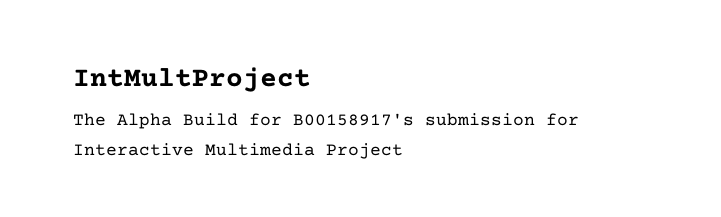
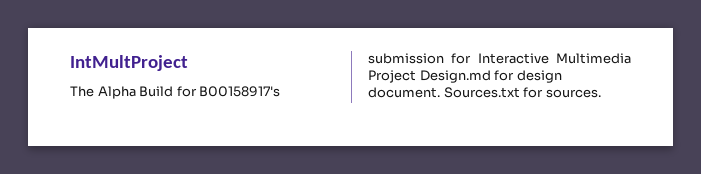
(403, 151) none -> [419,70,562,83] [368,87,601,98] Design.md for design document. Sources.txt for sources.

